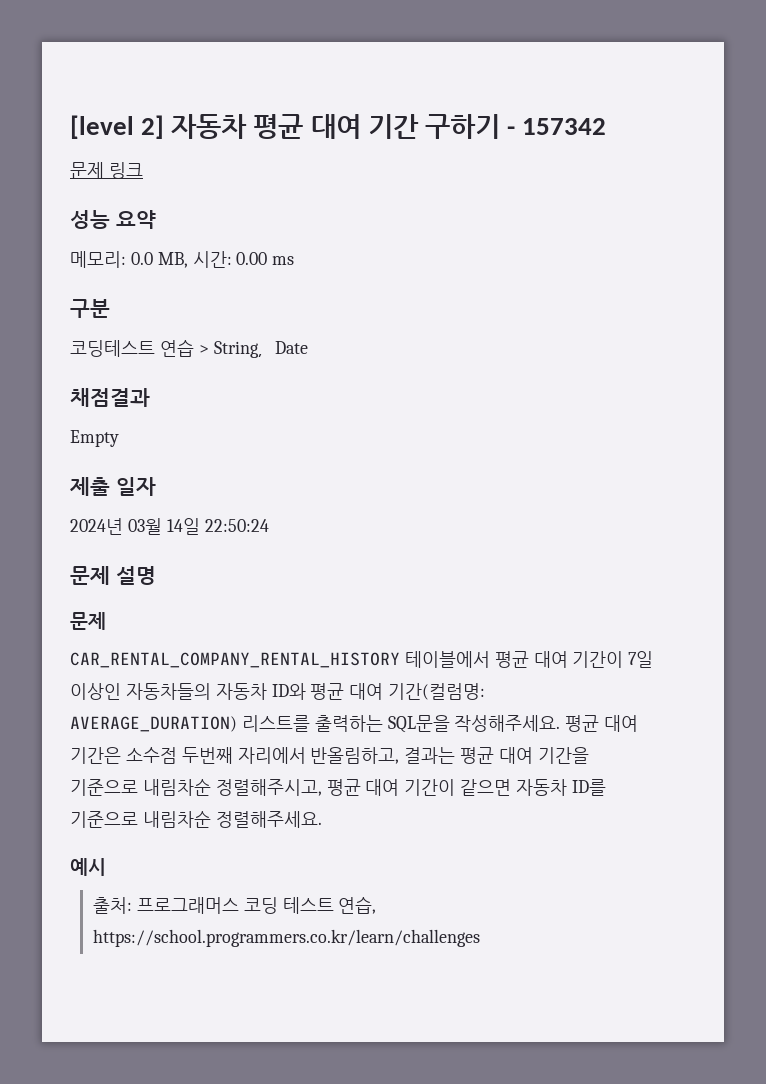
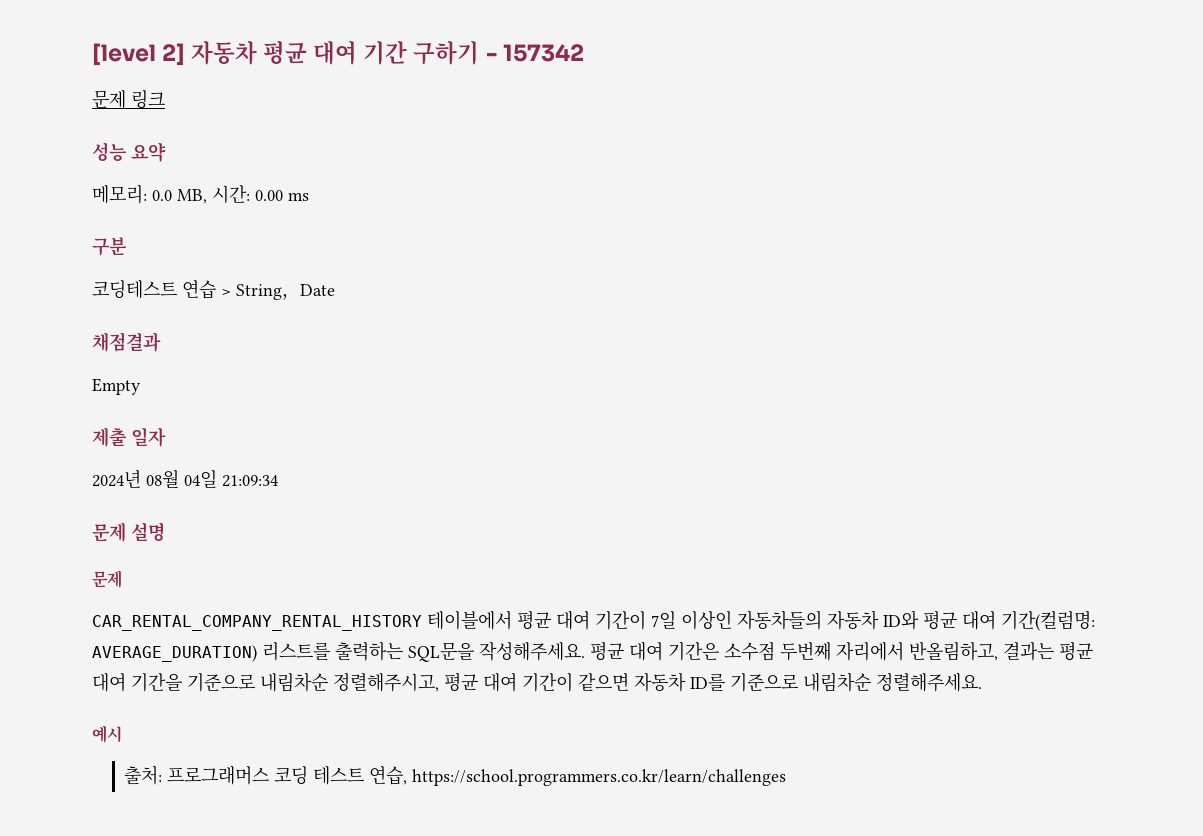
[127,518,269,535] 03월 14일 22:50:24 -> [146,470,278,488] 08월 04일 21:09:34

